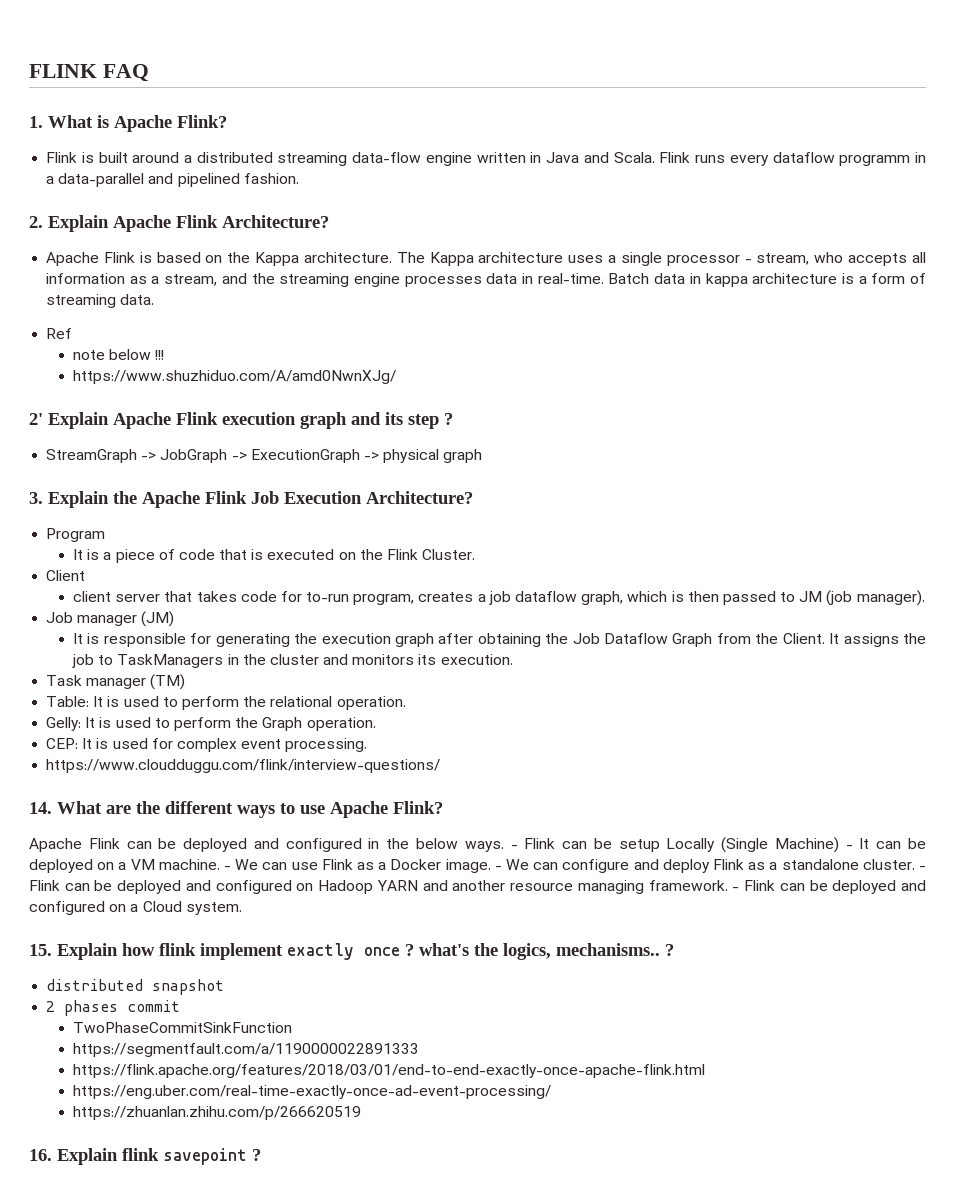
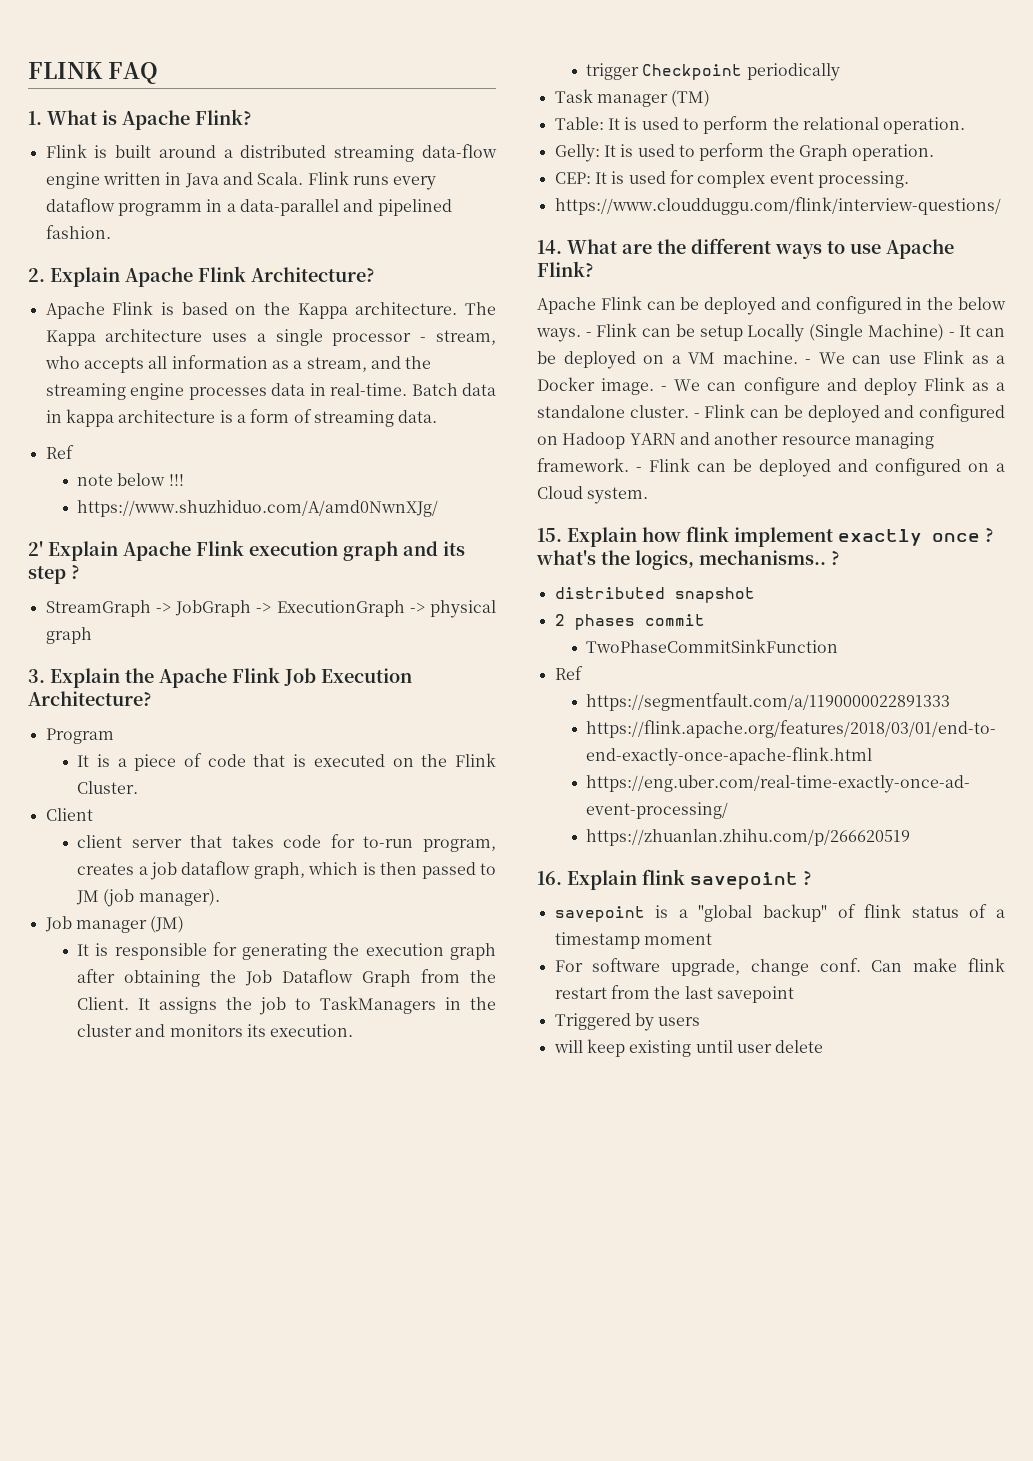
(513, 659) none -> [586,63,840,81] // trigger Checkpoint periodically
(292, 1027) none -> [554,666,583,680] // Ref
(261, 1155) none -> [554,904,1006,922] [554,932,712,949] [554,958,1005,976] [554,985,794,1003] [554,1013,701,1031] [553,1039,824,1057] // savepoint is a "global backup" of flink status of a timestamp moment // For software upgrade, change conf. Can make flink restart from the last savepoint // Triggered by users // will keep existing until user delete

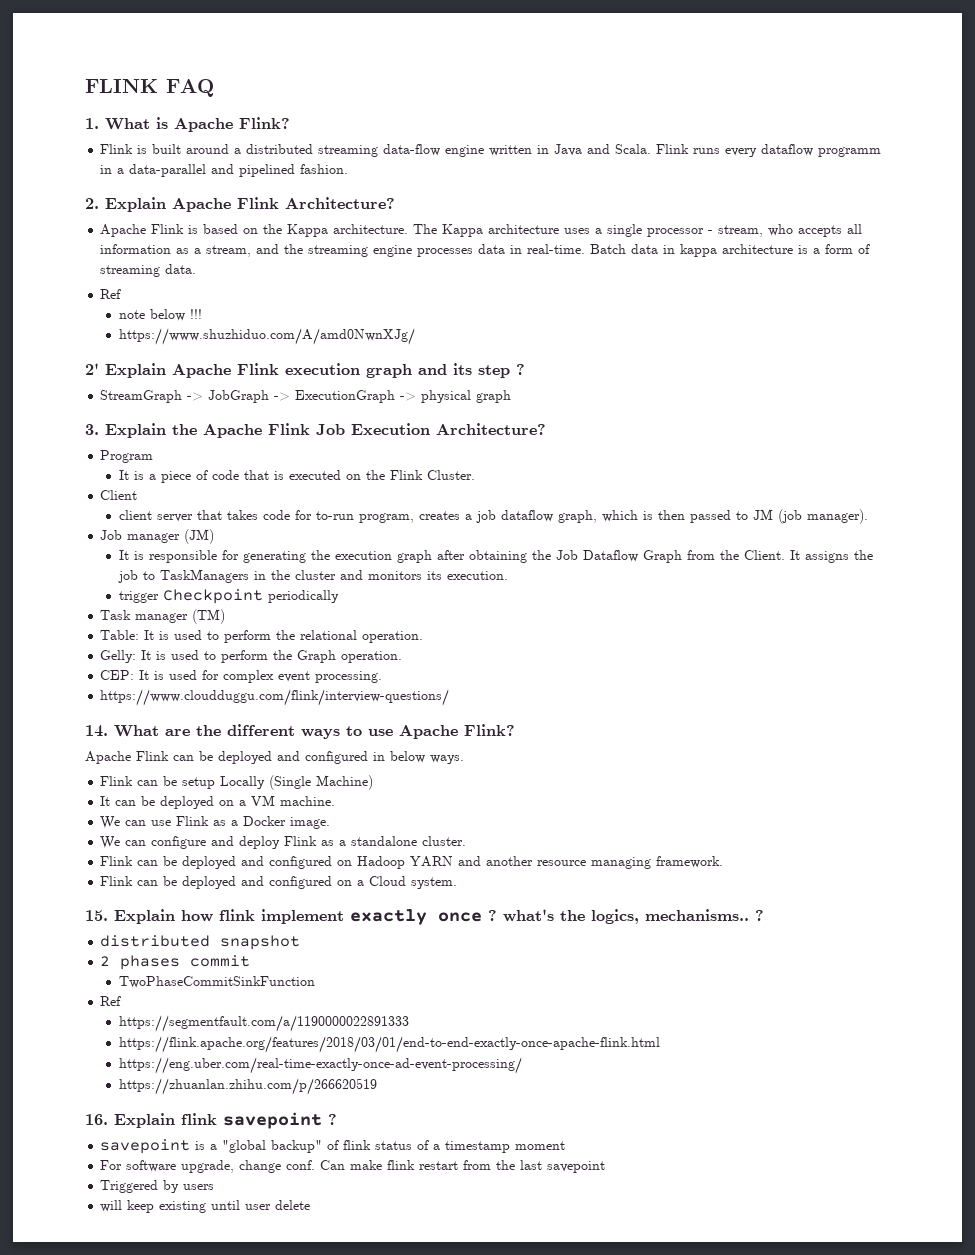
[927,297,954,310] the -> (385, 756) none
[585,332,592,337] - -> (464, 759) //
[948,332,955,337] - -> (374, 782) //
[805,359,811,364] - -> (336, 801) //
[661,386,668,391] - -> (331, 823) //
[693,413,700,418] - -> (467, 841) //
[636,467,642,472] - -> (724, 862) //

